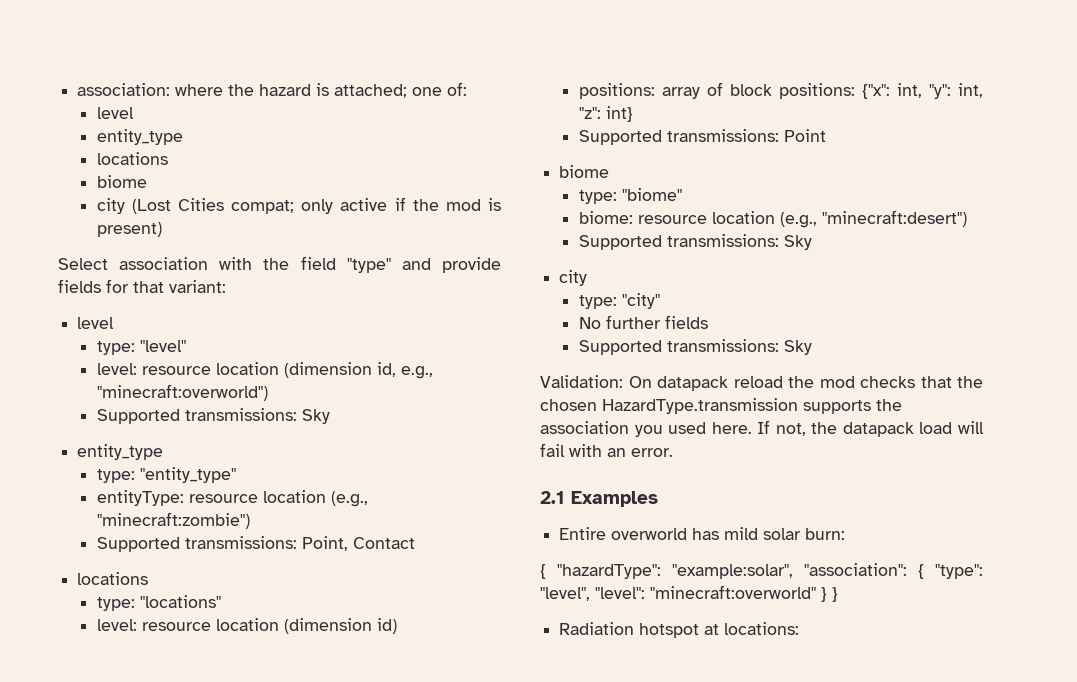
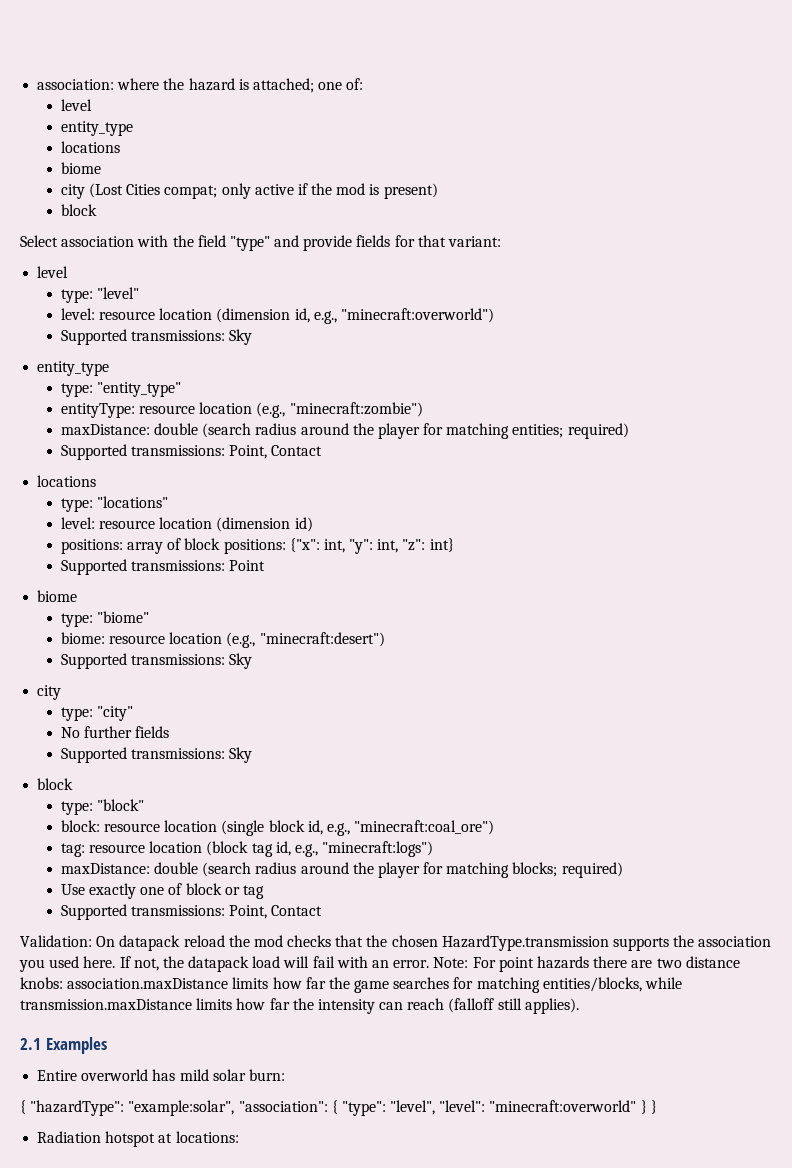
(162, 229) none -> [60,204,97,216] // block
(250, 520) none -> [60,423,629,439] // maxDistance: double (search radius around the player for matching entities; required)
(812, 347) none -> [37,778,74,790] [60,799,144,815] [60,820,495,836] [60,841,434,857] [60,862,623,878] [60,883,264,899] [60,904,323,920] // block // type: "block" // block: resource location (single block id, e.g., "minecraft:coal_ore") // tag: resource location (block tag id, e.g., "minecraft:logs") // maxDistance: double (search radius around the player for matching blocks; required) // Use exactly one of block or tag // Supported transmissions: Point, Contact
(673, 452) none -> [433,956,740,972] [20,977,683,993] [20,998,579,1014] Note: For point hazards there are two distance knobs: association.maxDistance limits how far the game searches for matching entities/blocks, while transmission.maxDistance limits how far the intensity can reach (falloff still applies).

